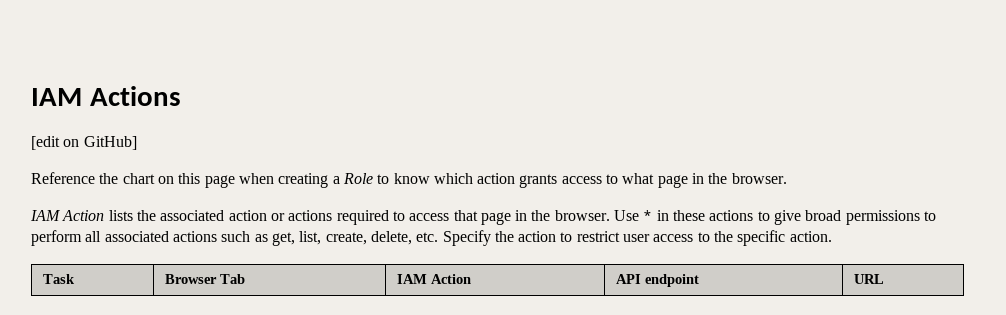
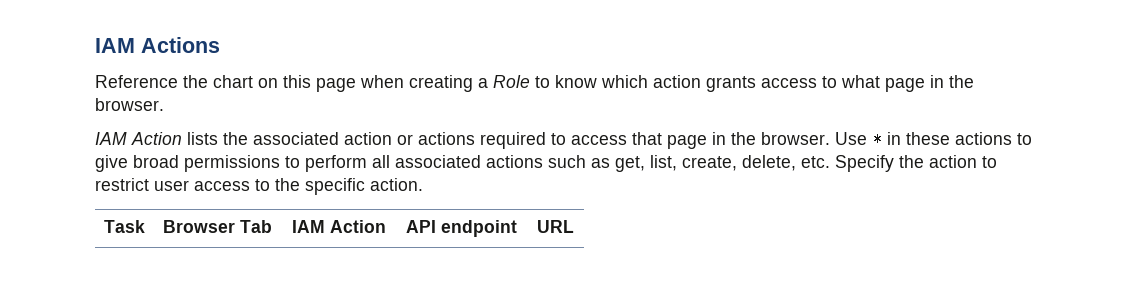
[31,136,137,150] // [edit on GitHub] -> (220, 45) none

